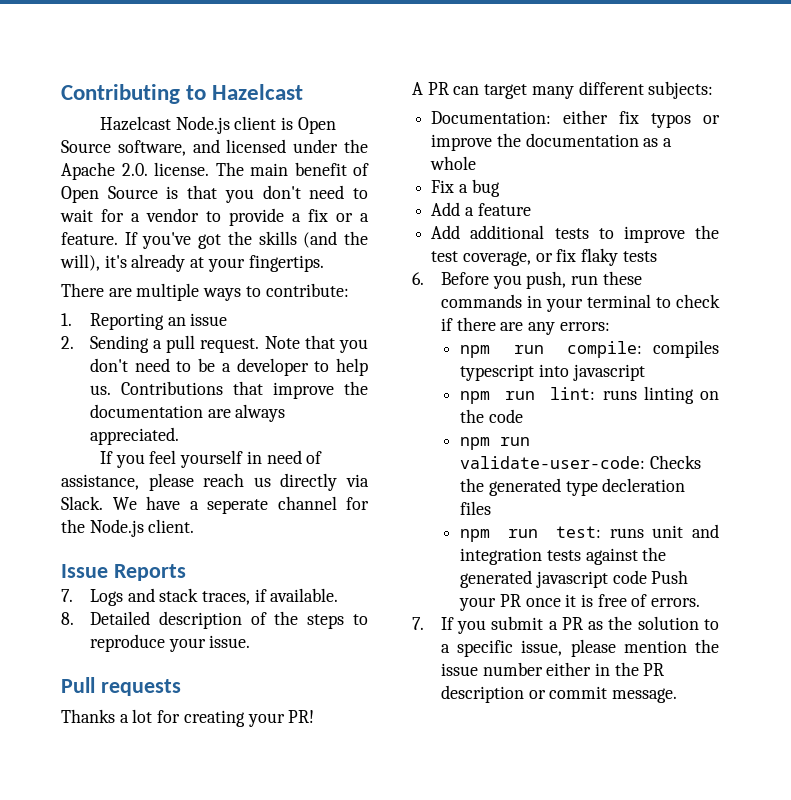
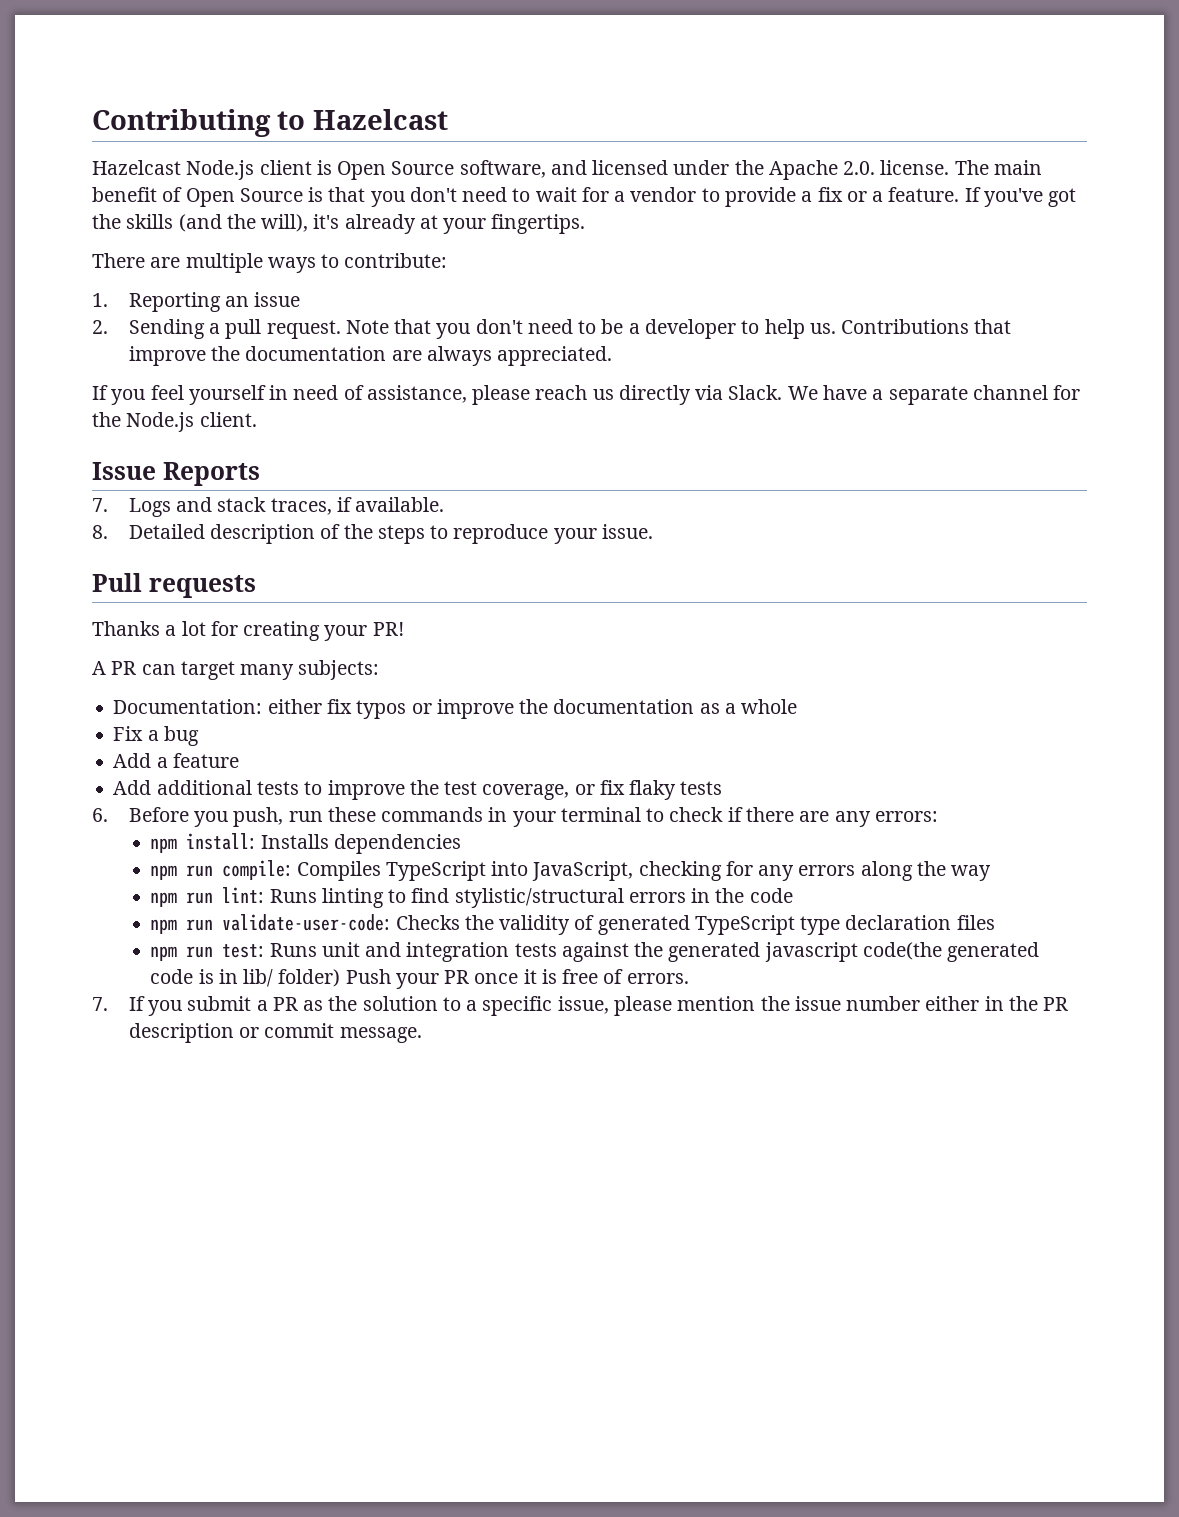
[207,499,268,514] seperate -> [888,386,968,405] separate
[578,81,644,95] different -> (295, 672) none
(610, 326) none -> [150,833,461,854] // npm install: Installs dependencies
[653,340,719,358] [460,364,645,381] [460,386,719,404] compiles typescript into javascript // npm run lint: runs linting on -> [296,861,992,881] [150,887,711,908] Compiles TypeScript into JavaScript, checking for any errors along the way // npm run lint: Runs linting to find stylistic/structural errors in
[488,478,686,496] generated type decleration -> [499,915,952,935] validity of generated TypeScript type declaration
[609,528,644,538] runs -> [269,943,317,957] Runs
[612,570,647,584] code -> [862,942,1040,962] [150,969,341,987] code(the generated code is in lib/ folder)

